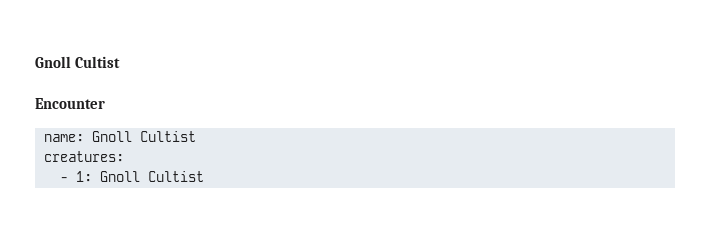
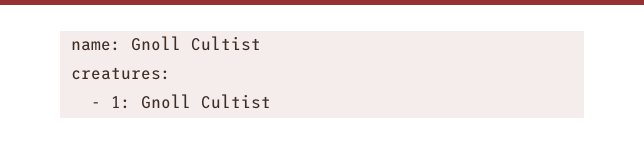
[35,56,120,68] [35,98,105,109] Gnoll Cultist // Encounter // -> (70, 46) none

